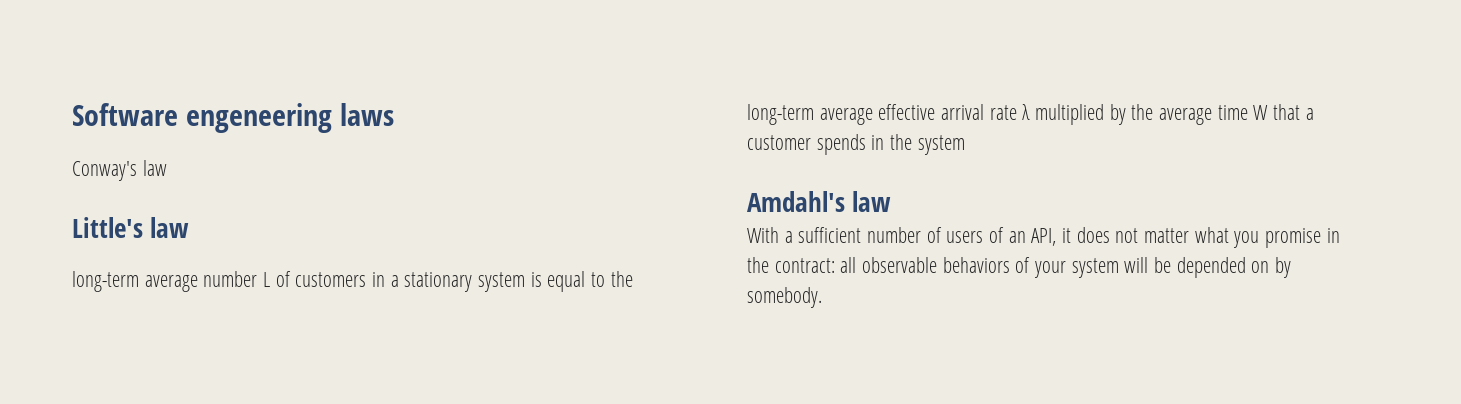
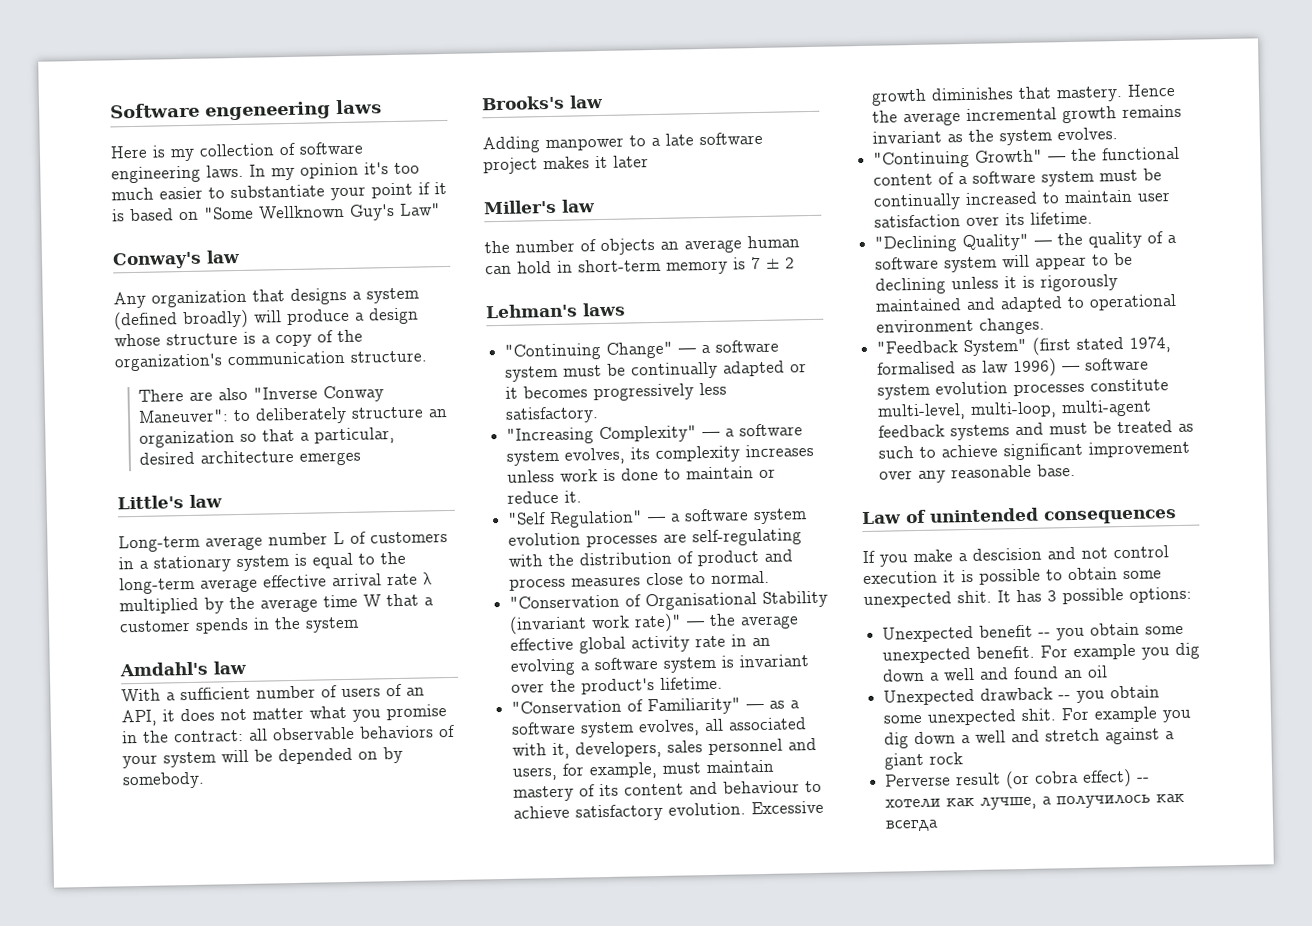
[72,160,167,181] Conway's law -> [110,141,364,162] [111,162,420,184] [111,181,447,201] [112,203,441,222] [112,249,240,270] [113,287,419,309] [114,307,419,331] [114,329,363,348] [114,350,428,372] [138,385,385,403] [138,406,449,425] [139,426,396,448] [139,449,362,466] Here is my collection of software engineering laws. In my opinion it's too much easier to substantiate your point if it is based on "Some Wellknown Guy's Law" // Conway's law // Any organization that designs a system (defined broadly) will produce a design whose structure is a copy of the organization's communication structure. // There are also "Inverse Conway Maneuver": to deliberately structure an organization so that a particular, desired architecture emerges
[72,271,139,292] long-term -> [118,534,200,553] Long-term
(822, 297) none -> [481,94,603,111] [482,131,763,154] [483,155,649,175] [483,199,595,215] [484,235,800,256] [485,256,795,275] [485,302,626,319] [504,339,780,361] [505,360,808,382] [505,382,728,402] [505,406,600,424] [506,423,804,445] [506,443,815,466] [507,466,777,483] [507,490,583,504] [507,508,808,529] [508,528,803,548] [508,549,794,567] [509,570,771,591] [509,590,829,611] [509,613,800,635] [510,634,772,654] [510,654,810,676] [511,676,724,695] [511,697,801,716] [511,717,808,738] [512,737,818,760] [512,759,775,781] [513,780,823,802] [513,800,825,822] [871,83,1177,106] [872,104,1183,127] [872,127,1119,146] [873,146,1181,169] [873,168,1163,187] [873,189,1172,211] [874,211,1094,228] [874,231,1178,253] [875,252,1134,273] [875,274,1119,295] [875,293,1178,313] [876,317,1046,335] [876,336,1172,357] [877,357,1150,378] [877,378,1170,400] [877,399,1153,421] [878,420,1195,441] [878,440,1191,461] [879,463,1077,483] [861,507,1177,525] [862,545,1169,567] [863,567,1162,585] [863,586,1192,609] [882,622,1185,643] [882,642,1201,664] [883,665,1109,682] [883,685,1161,706] [883,706,1193,726] [884,727,1176,749] [884,752,964,770] [885,768,1151,790] [885,793,1186,810] [885,819,940,832] // Brooks's law // Adding manpower to a late software project makes it later // Miller's law // the number of objects an average human can hold in short-term memory is 7 ± 2 // Lehman's laws // "Continuing Change" — a software system must be continually adapted or it becomes progressively less satisfactory. // "Increasing Complexity" — a software system evolves, its complexity increases unless work is done to maintain or reduce it. // "Self Regulation" — a software system evolution processes are self-regulating with the distribution of product and process measures close to normal. // "Conservation of Organisational Stability (invariant work rate)" — the average effective global activity rate in an evolving a software system is invariant over the product's lifetime. // "Conservation of Familiarity" — as a software system evolves, all associated with it, developers, sales personnel and users, for example, must maintain mastery of its content and behaviour to achieve satisfactory evolution. Excessive growth diminishes that mastery. Hence the average incremental growth remains invariant as the system evolves. // "Continuing Growth" — the functional content of a software system must be continually increased to maintain user satisfaction over its lifetime. // "Declining Quality" — the quality of a software system will appear to be declining unless it is rigorously maintained and adapted to operational environment changes. // "Feedback System" (first stated 1974, formalised as law 1996) — software system evolution processes constitute multi-level, multi-loop, multi-agent feedback systems and must be treated as such to achieve significant improvement over any reasonable base. // Law of unintended consequences // If you make a descision and not control execution it is possible to obtain some unexpected shit. It has 3 possible options: // Unexpected benefit -- you obtain some unexpected benefit. For example you dig down a well and found an oil // Unexpected drawback -- you obtain some unexpected shit. For example you dig down a well and stretch against a giant rock // Perverse result (or cobra effect) -- хотели как лучше, а получилось как всегда

